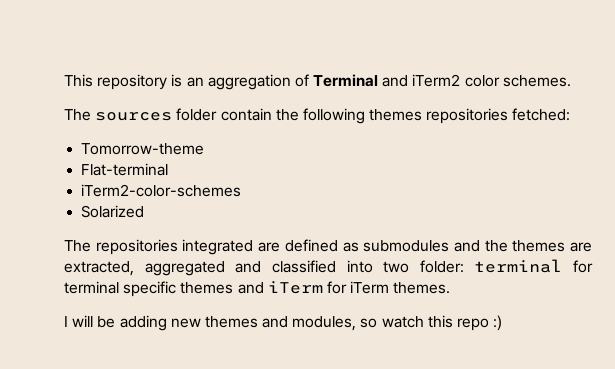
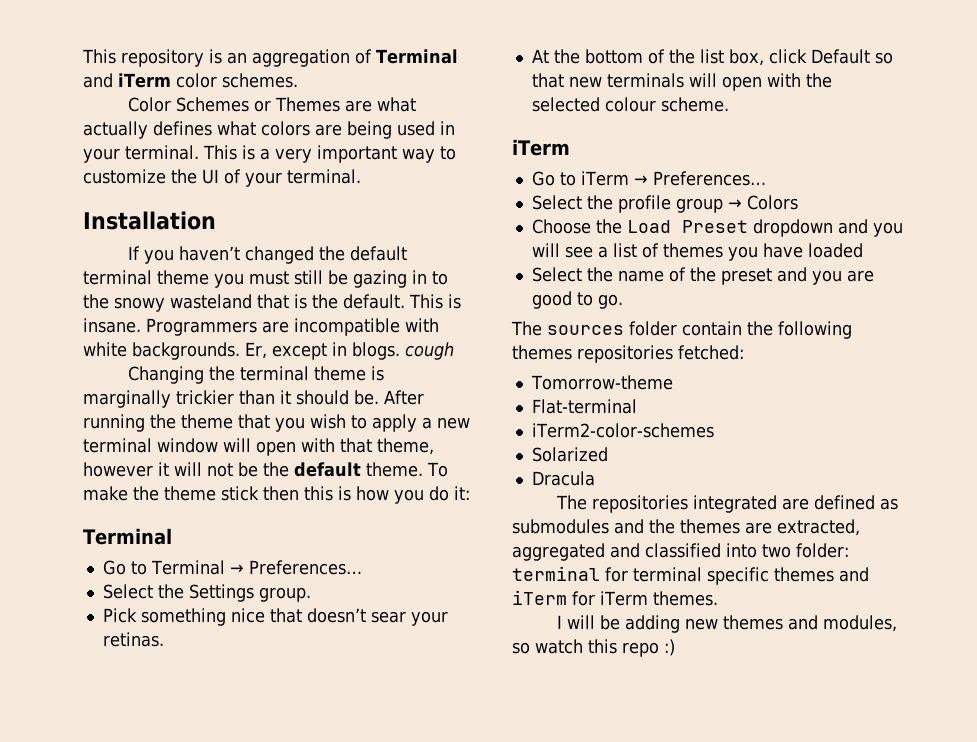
[412,74,461,87] iTerm2 -> [118,73,171,88] iTerm
(571, 81) none -> [128,97,417,112] [83,121,455,139] [83,145,456,163] [83,169,361,187] [83,211,216,230] [128,246,408,264] [83,270,448,288] [83,294,461,312] [83,318,439,336] [83,342,454,360] [128,366,385,384] [83,390,424,408] [83,414,470,432] [83,438,434,456] [83,462,448,477] [83,486,470,504] [83,528,172,545] [102,560,362,575] [102,584,311,602] [102,608,448,626] [102,632,164,647] [531,49,893,66] [531,73,832,91] [531,97,729,112] [512,139,570,156] [531,171,766,186] [531,195,798,213] [531,219,903,237] [531,243,863,261] [531,267,874,285] [531,291,623,309] // Color Schemes or Themes are what actually defines what colors are being used in your terminal. This is a very important way to customize the UI of your terminal. // Installation // If you haven’t changed the default terminal theme you must still be gazing in to the snowy wasteland that is the default. This is insane. Programmers are incompatible with white backgrounds. Er, except in blogs. cough // Changing the terminal theme is marginally trickier than it should be. After running the theme that you wish to apply a new terminal window will open with that theme, however it will not be the default theme. To make the theme stick then this is how you do it: // Terminal // Go to Terminal → Preferences… // Select the Settings group. // Pick something nice that doesn’t sear your retinas. // At the bottom of the list box, click Default so that new terminals will open with the selected colour scheme. // iTerm // Go to iTerm → Preferences… // Select the profile group → Colors // Choose the Load Preset dropdown and you will see a list of themes you have loaded // Select the name of the preset and you are good to go.
(145, 211) none -> [531,471,595,486] // Dracula

